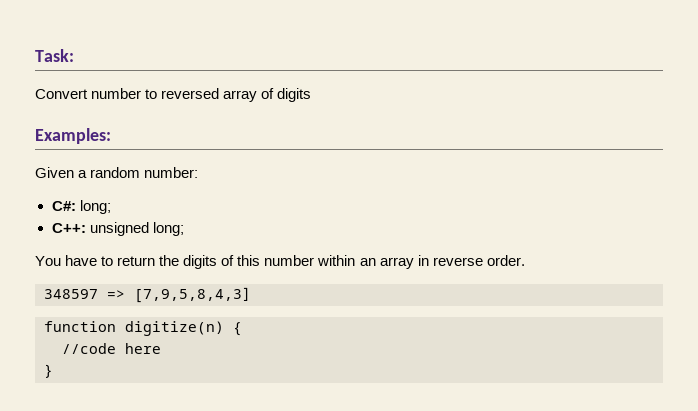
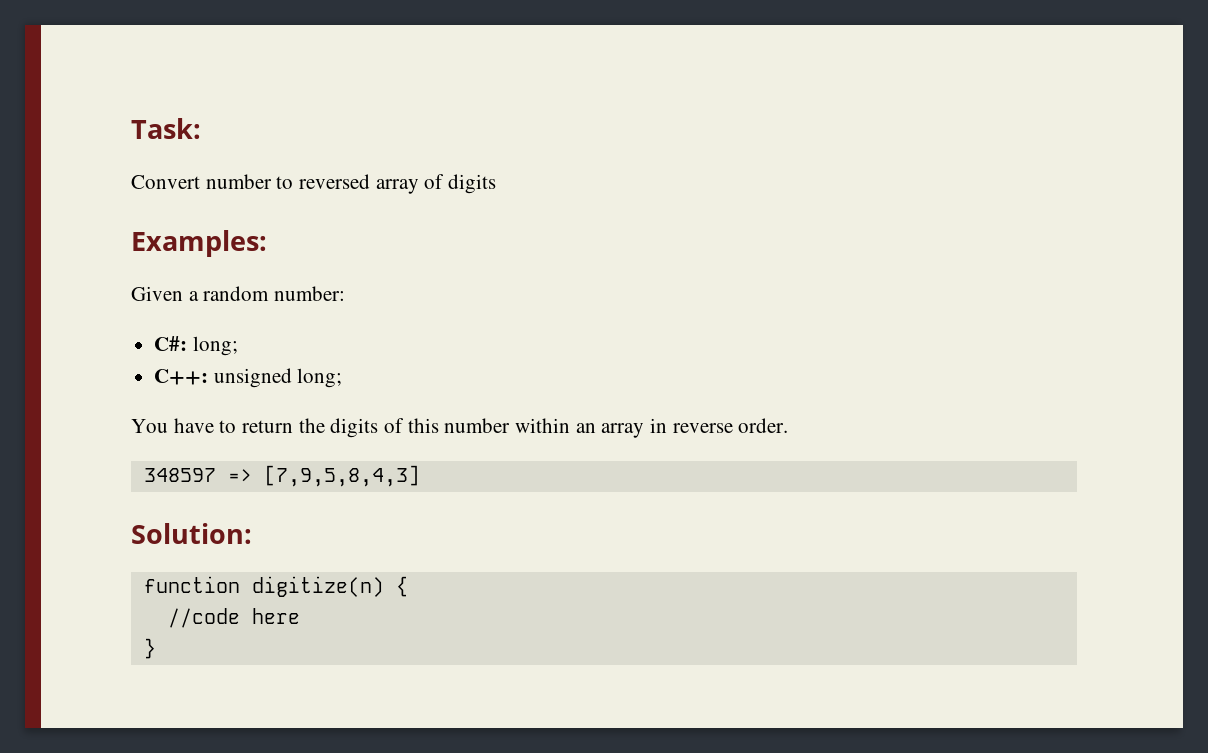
(251, 295) none -> [131,523,252,544] // Solution:

